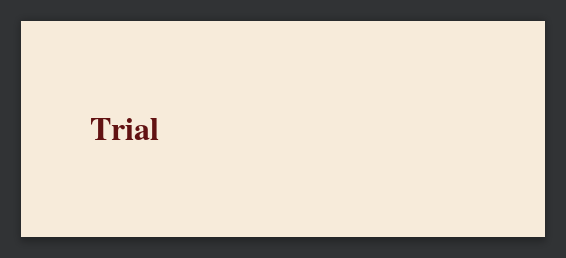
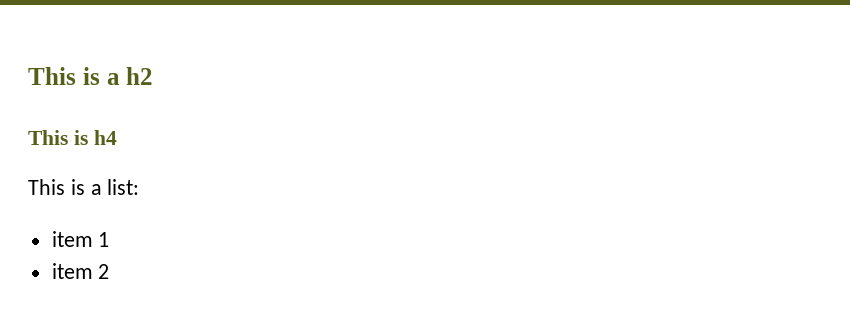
[90,118,159,140] Trial -> [28,67,154,85] [28,130,117,145] [28,179,140,195] [51,231,110,247] [51,263,110,279] This is a h2 // This is h4 // This is a list: // item 1 // item 2

